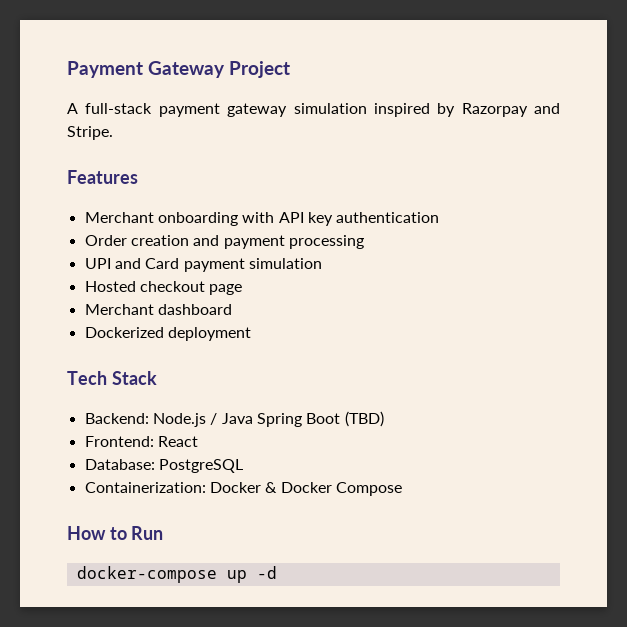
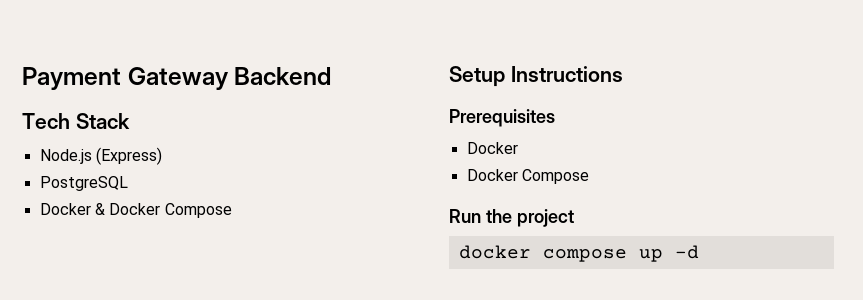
[229,61,290,78] [67,103,560,117] [67,126,113,140] [67,170,138,184] [84,212,440,226] [84,235,364,249] [84,258,322,272] [84,281,243,295] [84,304,232,315] [84,327,251,341] [67,371,157,385] [84,411,384,427] [84,436,198,447] [84,459,155,470] Project // A full-stack payment gateway simulation inspired by Razorpay and Stripe. // Features // Merchant onboarding with API key authentication // Order creation and payment processing // UPI and Card payment simulation // Hosted checkout page // Merchant dashboard // Dockerized deployment // Tech Stack // Backend: Node.js / Java Spring Boot (TBD) // Frontend: React // Database: -> [234,67,332,85] [22,113,130,129] [39,147,162,165] Backend // Tech Stack // Node.js (Express) //
[84,482,206,493] Containerization: -> (128, 183) none
[67,526,164,540] [76,566,217,583] How to Run // docker-compose -> [449,66,623,87] [449,109,555,127] [466,142,518,154] [466,169,589,184] [449,209,574,227] [458,245,627,262] Setup Instructions // Prerequisites // Docker // Docker Compose // Run the project // docker compose

